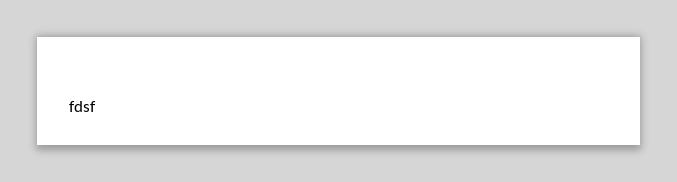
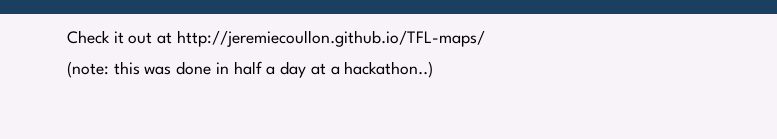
[69,101,96,112] fdsf -> [67,30,485,47] [67,61,434,78] Check it out at http://jeremiecoullon.github.io/TFL-maps/ // (note: this was done in half a day at a hackathon..)

